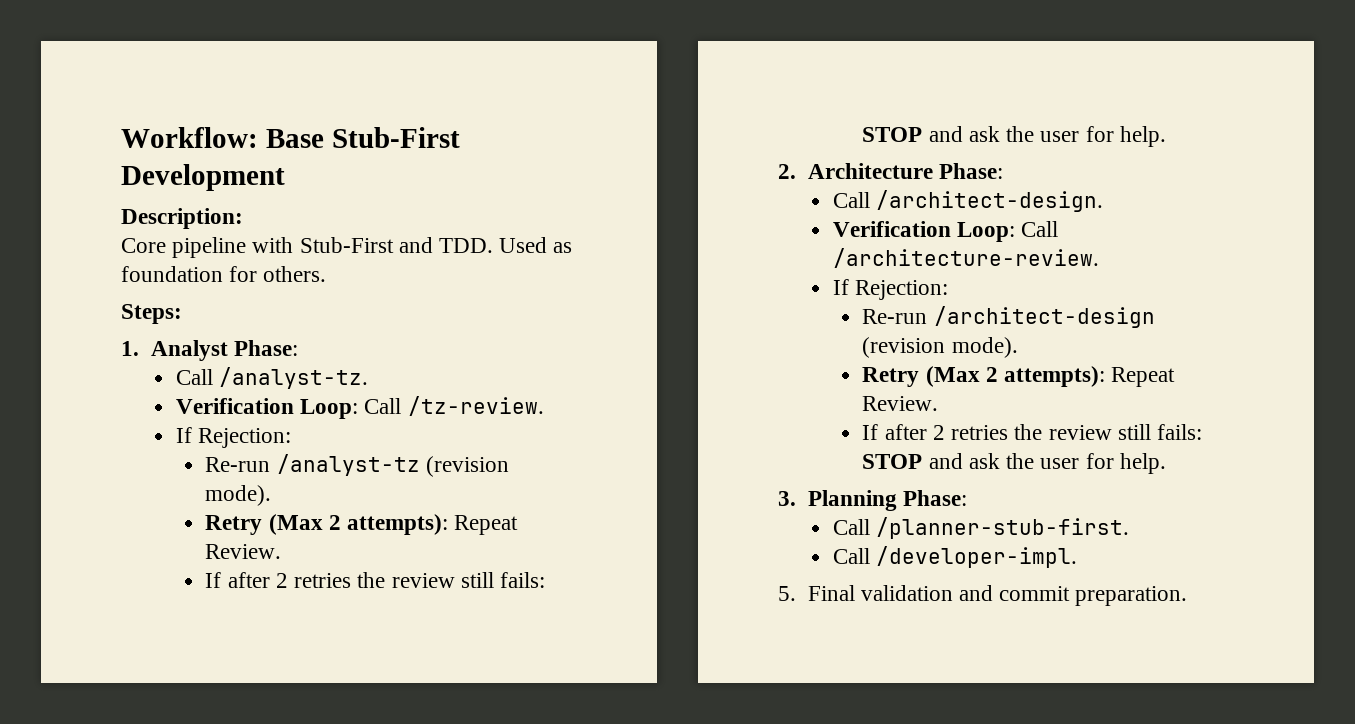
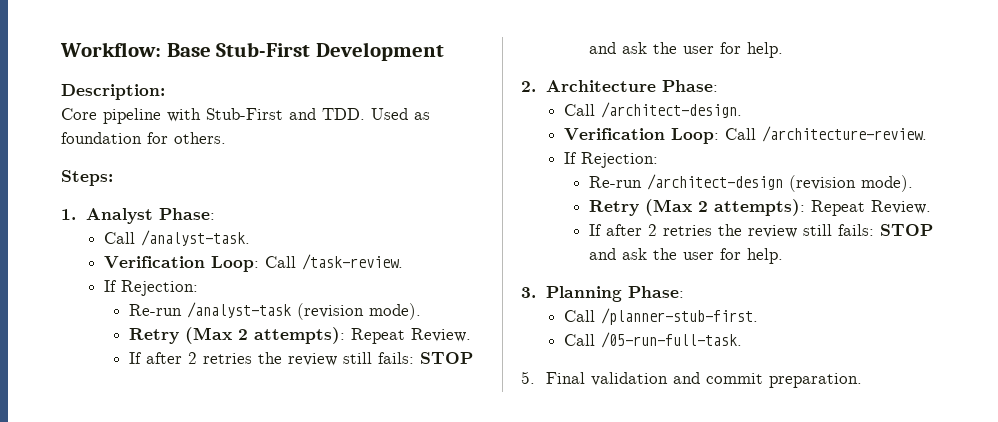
[219,367,369,389] [175,396,544,419] [175,427,292,448] [205,454,420,476] /analyst-tz. // Verification Loop: Call /tz-review. // If Rejection: // Re-run /analyst-tz -> [141,230,251,246] [104,254,404,272] [104,280,199,296] [129,302,292,318] /analyst-task. // Verification Loop: Call /task-review. // If Rejection: // Re-run /analyst-task
[876,546,1078,568] /developer-impl. -> [601,332,743,348] /05-run-full-task.

